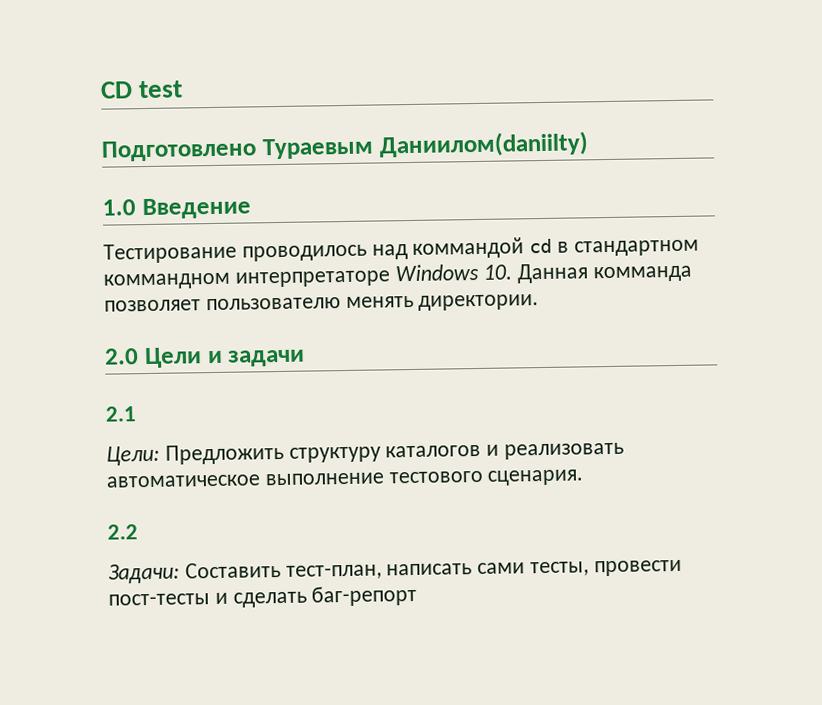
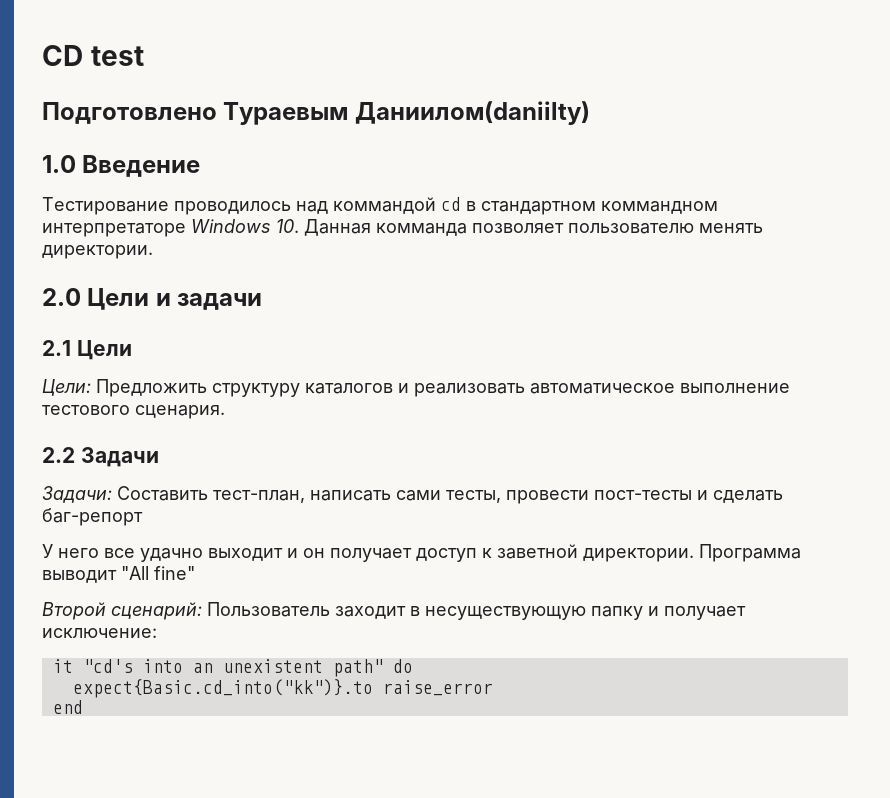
(137, 414) none -> [76,340,132,360] Цели
(138, 532) none -> [80,447,159,467] Задачи
(418, 595) none -> [42,544,801,562] [42,566,195,583] [42,602,746,620] [42,628,157,638] [52,659,413,677] [72,679,493,698] [52,700,83,714] // У него все удачно выходит и он получает доступ к заветной директории. Программа выводит "All fine" // Второй сценарий: Пользователь заходит в несуществующую папку и получает исключение: // it "cd's into an unexistent path" do // expect{Basic.cd_into("kk")}.to raise_error // end

